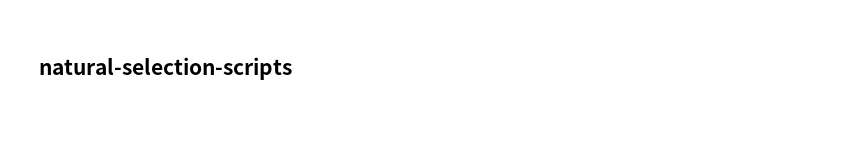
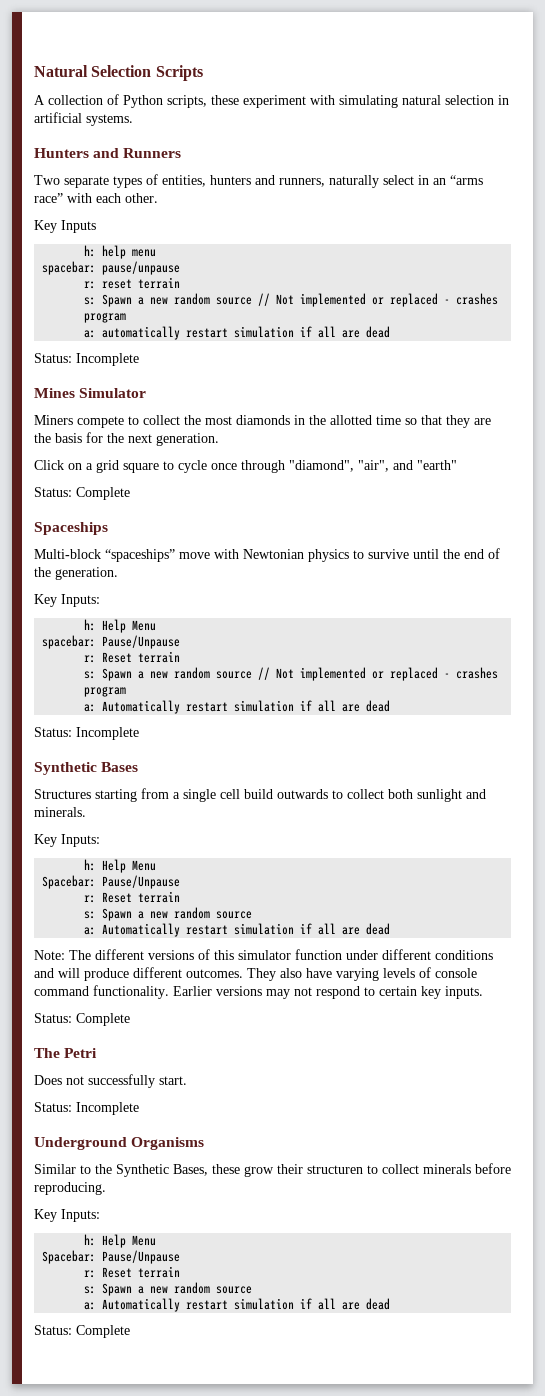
[39,57,292,80] natural-selection-scripts -> [34,65,203,81] [34,94,509,108] [34,112,133,126] [34,148,182,158] [34,174,483,188] [34,193,158,203] [34,220,96,233] [84,245,157,259] [42,261,181,275] [84,277,181,289] [84,293,499,307] [84,312,127,323] [84,326,391,340] [34,353,139,366] [34,388,147,398] [34,415,491,428] [34,432,219,446] [34,460,457,473] [34,487,130,500] [34,522,108,535] [34,548,500,562] [34,567,118,580] [34,594,100,607] [84,619,157,633] [42,635,181,649] [84,651,181,663] [84,667,499,681] [84,686,127,697] [84,700,391,714] [34,727,139,740] [34,762,139,775] [34,788,486,802] [34,807,86,817] [34,834,100,847] [84,859,157,873] [42,875,181,889] [84,891,181,903] [84,907,253,921] [84,923,391,937] [34,949,493,960] [34,967,477,981] [34,985,483,999] [34,1013,130,1026] [34,1048,98,1058] [34,1074,187,1088] [34,1102,139,1115] [34,1137,205,1150] [34,1163,511,1177] [34,1182,106,1195] [34,1209,100,1222] [84,1234,157,1248] [42,1250,181,1264] [84,1266,181,1278] [84,1282,253,1296] [84,1298,391,1312] [34,1325,130,1338] Natural Selection Scripts // A collection of Python scripts, these experiment with simulating natural selection in artificial systems. // Hunters and Runners // Two separate types of entities, hunters and runners, naturally select in an “arms race” with each other. // Key Inputs // h: help menu // spacebar: pause/unpause // r: reset terrain // s: Spawn a new random source // Not implemented or replaced - crashes program // a: automatically restart simulation if all are dead // Status: Incomplete // Mines Simulator // Miners compete to collect the most diamonds in the allotted time so that they are the basis for the next generation. // Click on a grid square to cycle once through "diamond", "air", and "earth" // Status: Complete // Spaceships // Multi-block “spaceships” move with Newtonian physics to survive until the end of the generation. // Key Inputs: // h: Help Menu // spacebar: Pause/Unpause // r: Reset terrain // s: Spawn a new random source // Not implemented or replaced - crashes program // a: Automatically restart simulation if all are dead // Status: Incomplete // Synthetic Bases // Structures starting from a single cell build outwards to collect both sunlight and minerals. // Key Inputs: // h: Help Menu // Spacebar: Pause/Unpause // r: Reset terrain // s: Spawn a new random source // a: Automatically restart simulation if all are dead // Note: The different versions of this simulator function under different conditions and will produce different outcomes. They also have varying levels of console command functionality. Earlier versions may not respond to certain key inputs. // Status: Complete // The Petri // Does not successfully start. // Status: Incomplete // Underground Organisms // Similar to the Synthetic Bases, these grow their structuren to collect minerals before reproducing. // Key Inputs: // h: Help Menu // Spacebar: Pause/Unpause // r: Reset terrain // s: Spawn a new random source // a: Automatically restart simulation if all are dead // Status: Complete

